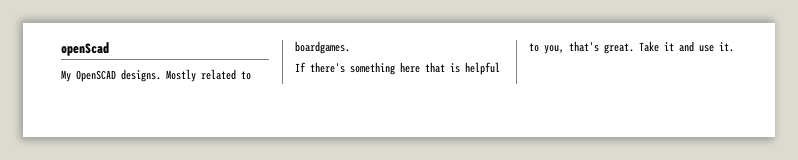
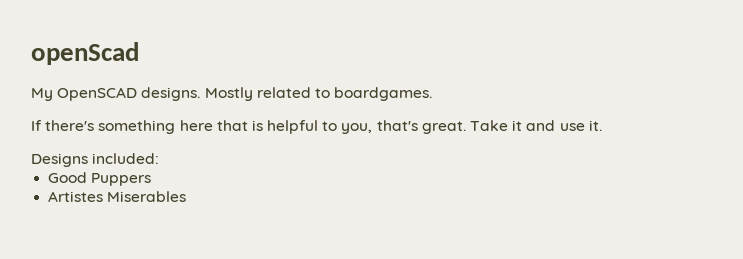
(734, 47) none -> [31,153,160,167] [48,172,152,186] [48,191,187,202] // Designs included: // Good Puppers // Artistes Miserables

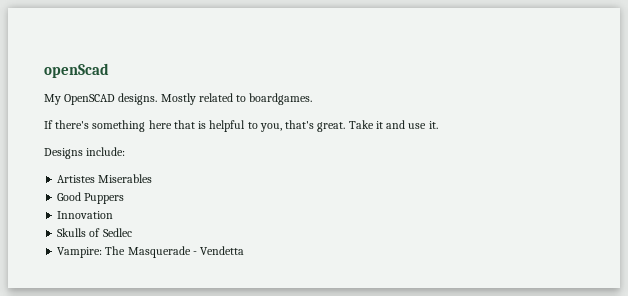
[92,153,160,164] included: -> [86,147,126,156] [57,174,153,183] include: // Artistes Miserables
[48,191,187,202] Artistes Miserables -> [57,211,114,219] [57,228,132,237] [57,246,245,258] Innovation // Skulls of Sedlec // Vampire: The Masquerade - Vendetta

